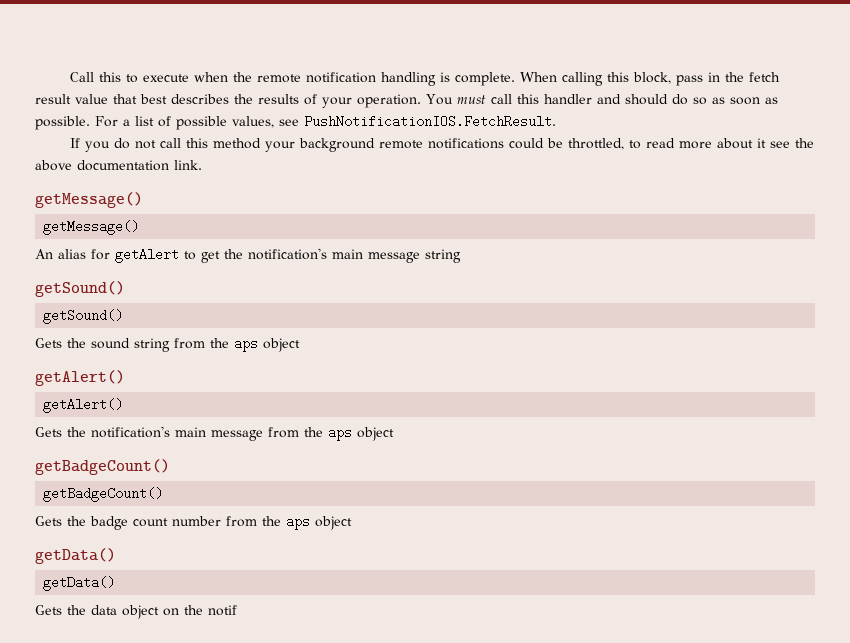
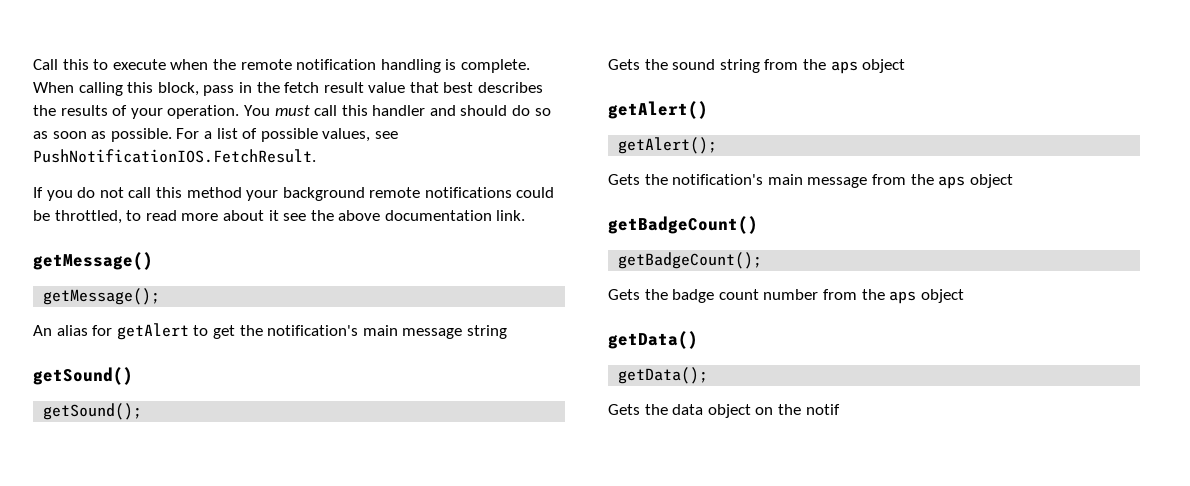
[43,220,140,235] getMessage() -> [43,288,161,305] getMessage();
[43,309,124,324] getSound() -> [43,403,143,420] getSound();
[43,398,124,413] getAlert() -> [618,137,718,154] getAlert();
[43,487,164,502] getBadgeCount() -> [618,252,763,269] getBadgeCount();
[43,576,116,591] getData() -> [618,367,709,384] getData();

